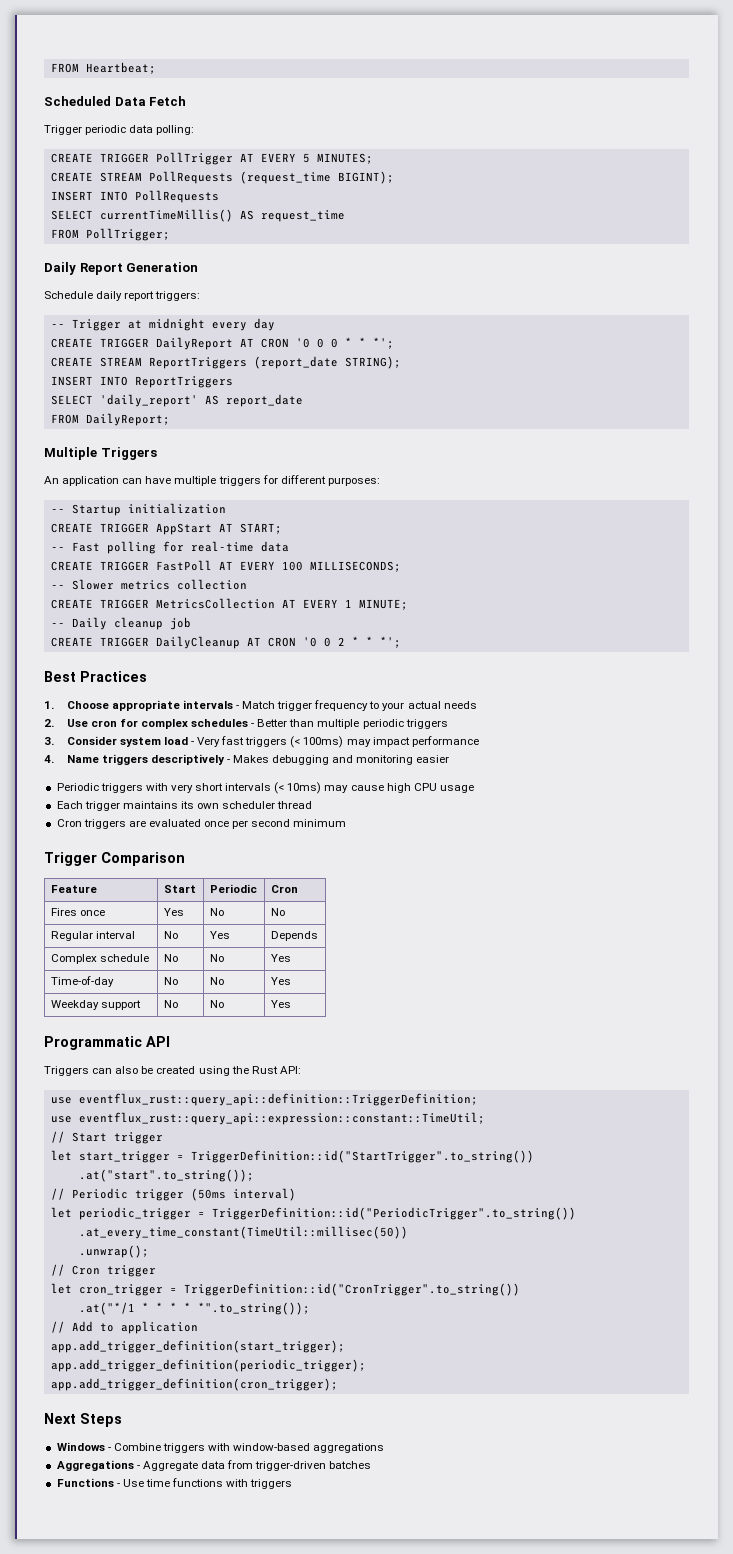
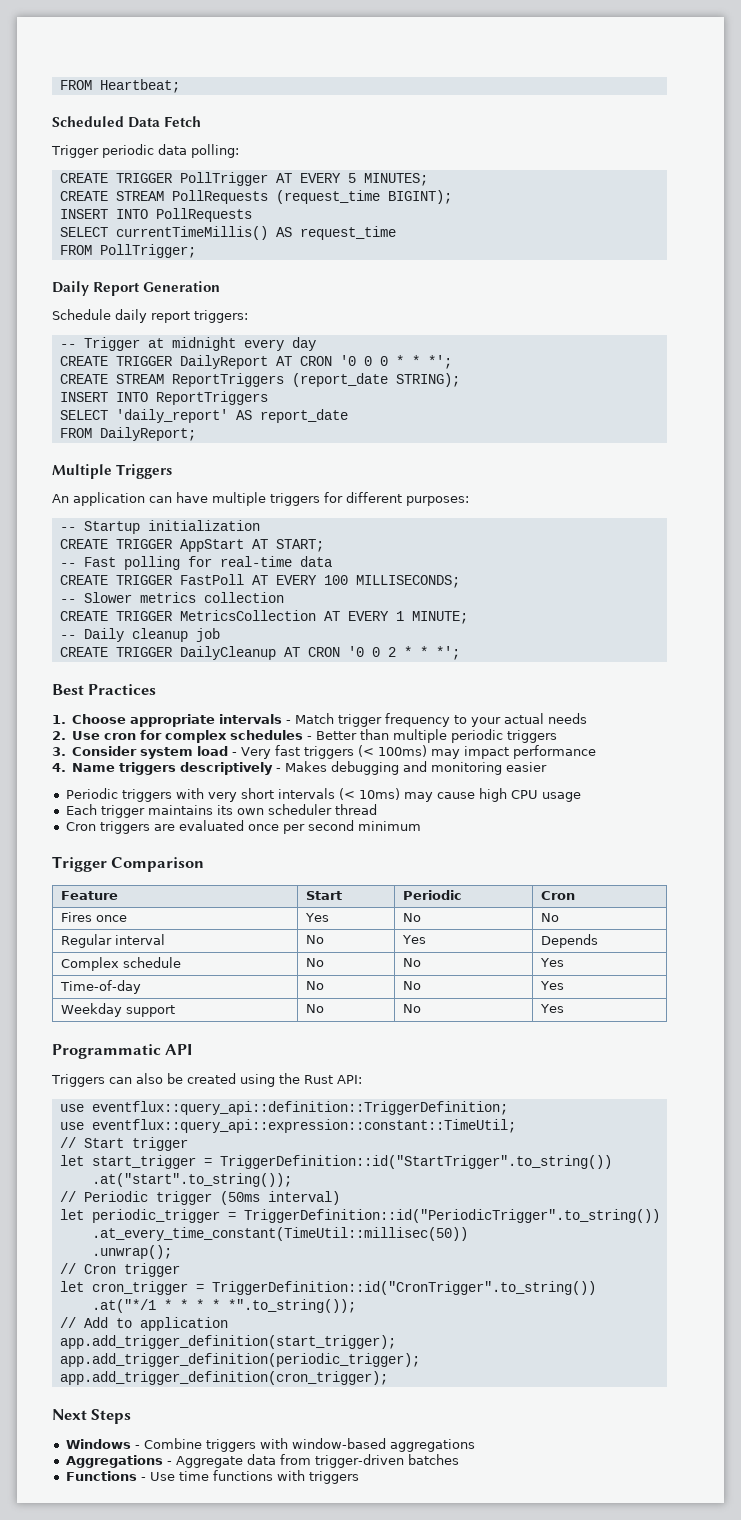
[78,1093,478,1106] [50,1112,485,1125] eventflux_rust::query_api::definition::TriggerDefinition; // use eventflux_rust::query_api::expression::constant::TimeUtil; -> [91,1101,508,1115] [59,1119,516,1133] eventflux::query_api::definition::TriggerDefinition; // use eventflux::query_api::expression::constant::TimeUtil;

